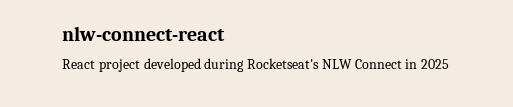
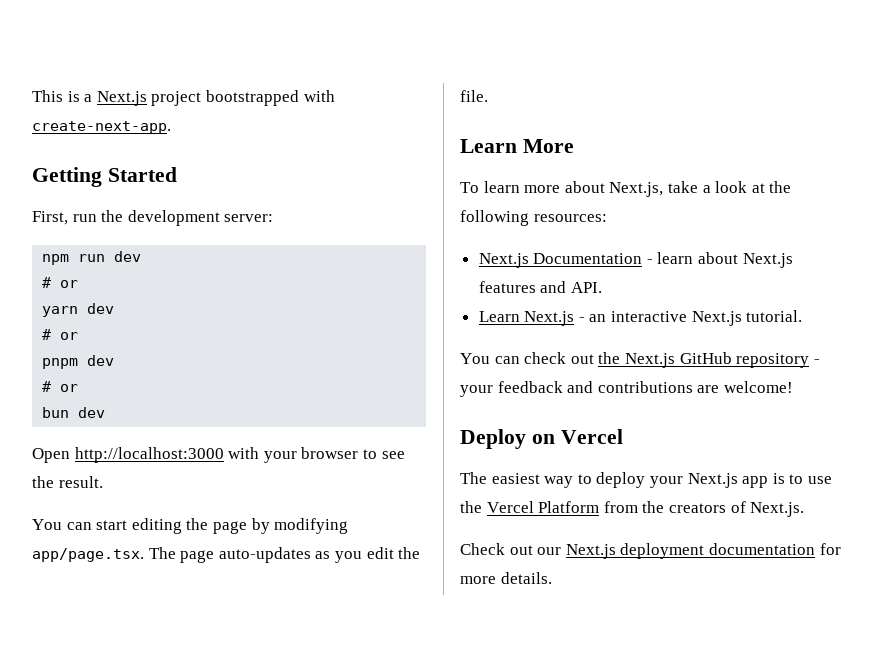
[62,26,225,41] [62,58,450,72] nlw-connect-react // React project developed during Rocketseat's NLW Connect in 2025 -> [32,90,335,106] [32,121,171,134] [32,167,177,187] [32,210,274,226] [42,251,142,265] [42,277,79,288] [42,303,115,317] [42,329,79,340] [42,355,115,369] [42,381,79,392] [42,407,106,418] [32,447,405,463] [32,476,103,488] [32,518,349,534] [32,547,421,563] [460,90,488,102] [460,139,574,153] [460,181,792,197] [460,210,607,226] [478,252,793,268] [478,281,602,293] [478,310,803,326] [460,352,820,368] [460,381,793,397] [460,429,623,449] [460,472,832,488] [460,501,805,517] [460,543,841,559] [460,572,552,584] This is a Next.js project bootstrapped with create-next-app. // Getting Started // First, run the development server: // npm run dev // # or // yarn dev // # or // pnpm dev // # or // bun dev // Open http://localhost:3000 with your browser to see the result. // You can start editing the page by modifying app/page.tsx. The page auto-updates as you edit the file. // Learn More // To learn more about Next.js, take a look at the following resources: // Next.js Documentation - learn about Next.js features and API. // Learn Next.js - an interactive Next.js tutorial. // You can check out the Next.js GitHub repository - your feedback and contributions are welcome! // Deploy on Vercel // The easiest way to deploy your Next.js app is to use the Vercel Platform from the creators of Next.js. // Check out our Next.js deployment documentation for more details.

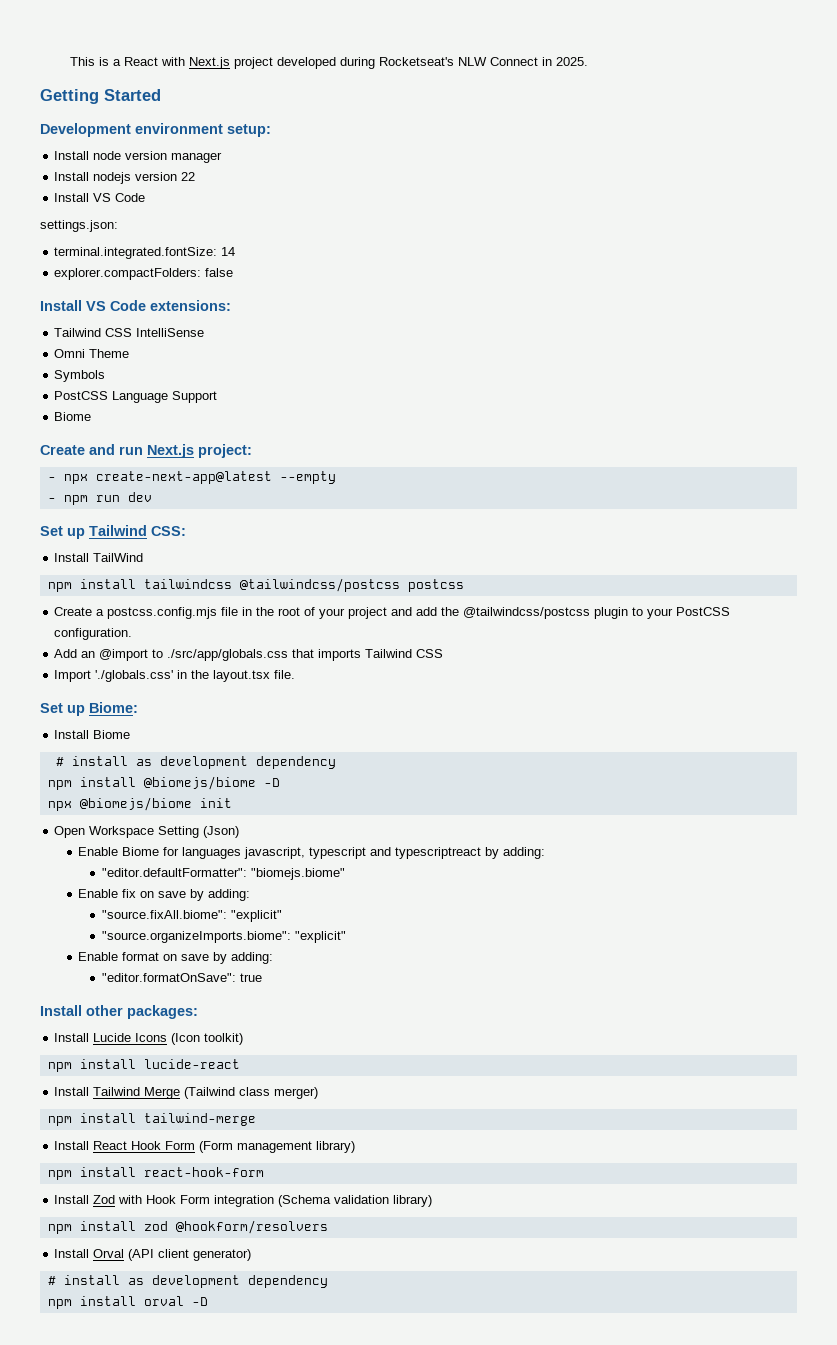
[96,90,335,106] [32,121,171,134] [32,167,177,187] [32,210,274,226] [42,251,142,265] [42,277,79,288] [42,303,115,317] [42,329,79,340] [42,355,115,369] [42,381,79,392] [42,407,106,418] [32,447,405,463] [32,476,103,488] [32,518,349,534] [32,547,421,563] [460,90,488,102] [460,139,574,153] [460,181,792,197] [460,210,607,226] [478,252,793,268] [478,281,602,293] [478,310,803,326] [460,352,820,368] [460,381,793,397] [460,429,623,449] [460,472,832,488] [460,501,805,517] [460,543,841,559] [460,572,552,584] Next.js project bootstrapped with create-next-app. // Getting Started // First, run the development server: // npm run dev // # or // yarn dev // # or // pnpm dev // # or // bun dev // Open http://localhost:3000 with your browser to see the result. // You can start editing the page by modifying app/page.tsx. The page auto-updates as you edit the file. // Learn More // To learn more about Next.js, take a look at the following resources: // Next.js Documentation - learn about Next.js features and API. // Learn Next.js - an interactive Next.js tutorial. // You can check out the Next.js GitHub repository - your feedback and contributions are welcome! // Deploy on Vercel // The easiest way to deploy your Next.js app is to use the Vercel Platform from the creators of Next.js. // Check out our Next.js deployment documentation for more details. -> [123,57,588,69] [40,89,161,104] [40,123,271,137] [54,151,223,163] [54,172,196,184] [54,193,146,202] [40,220,118,232] [54,247,236,259] [54,268,234,280] [40,300,231,311] [54,328,205,337] [54,349,130,358] [54,370,106,382] [54,391,218,403] [54,412,92,421] [40,444,252,458] [47,471,336,484] [47,492,152,505] [40,525,186,539] [54,553,144,562] [47,578,464,592] [54,607,731,619] [54,628,133,640] [54,649,444,661] [54,670,296,682] [40,702,138,716] [54,730,131,739] [55,756,336,769] [47,776,280,790] [47,797,232,811] [54,826,240,838] [78,847,546,859] [102,868,346,880] [78,889,251,901] [102,910,283,922] [102,931,347,943] [78,952,274,964] [102,973,263,982] [40,1005,198,1019] [54,1033,244,1045] [47,1059,240,1072] [54,1087,319,1099] [47,1113,256,1126] [54,1141,356,1153] [47,1167,264,1180] [54,1195,433,1207] [47,1220,328,1234] [54,1249,252,1261] [47,1275,328,1288] [47,1296,208,1309] React with Next.js project developed during Rocketseat's NLW Connect in 2025. // Getting Started // Development environment setup: // Install node version manager // Install nodejs version 22 // Install VS Code // settings.json: // terminal.integrated.fontSize: 14 // explorer.compactFolders: false // Install VS Code extensions: // Tailwind CSS IntelliSense // Omni Theme // Symbols // PostCSS Language Support // Biome // Create and run Next.js project: // - npx create-next-app@latest --empty // - npm run dev // Set up Tailwind CSS: // Install TailWind // npm install tailwindcss @tailwindcss/postcss postcss // Create a postcss.config.mjs file in the root of your project and add the @tailwindcss/postcss plugin to your PostCSS configuration. // Add an @import to ./src/app/globals.css that imports Tailwind CSS // Import './globals.css' in the layout.tsx file. // Set up Biome: // Install Biome // # install as development dependency // npm install @biomejs/biome -D // npx @biomejs/biome init // Open Workspace Setting (Json) // Enable Biome for languages javascript, typescript and typescriptreact by adding: // "editor.defaultFormatter": "biomejs.biome" // Enable fix on save by adding: // "source.fixAll.biome": "explicit" // "source.organizeImports.biome": "explicit" // Enable format on save by adding: // "editor.formatOnSave": true // Install other packages: // Install Lucide Icons (Icon toolkit) // npm install lucide-react // Install Tailwind Merge (Tailwind class merger) // npm install tailwind-merge // Install React Hook Form (Form management library) // npm install react-hook-form // Install Zod with Hook Form integration (Schema validation library) // npm install zod @hookform/resolvers // Install Orval (API client generator) // # install as development dependency // npm install orval -D

